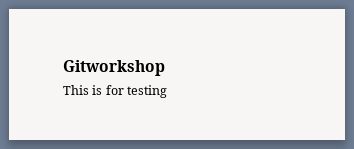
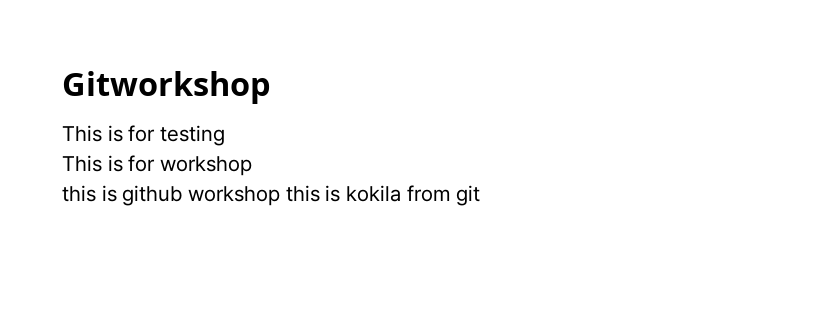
(168, 91) none -> [62,155,253,176] [62,185,481,206] // This is for workshop // this is github workshop this is kokila from git

